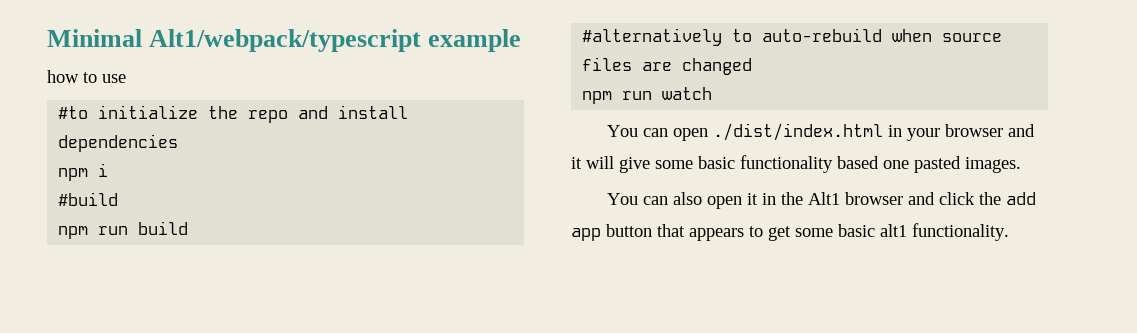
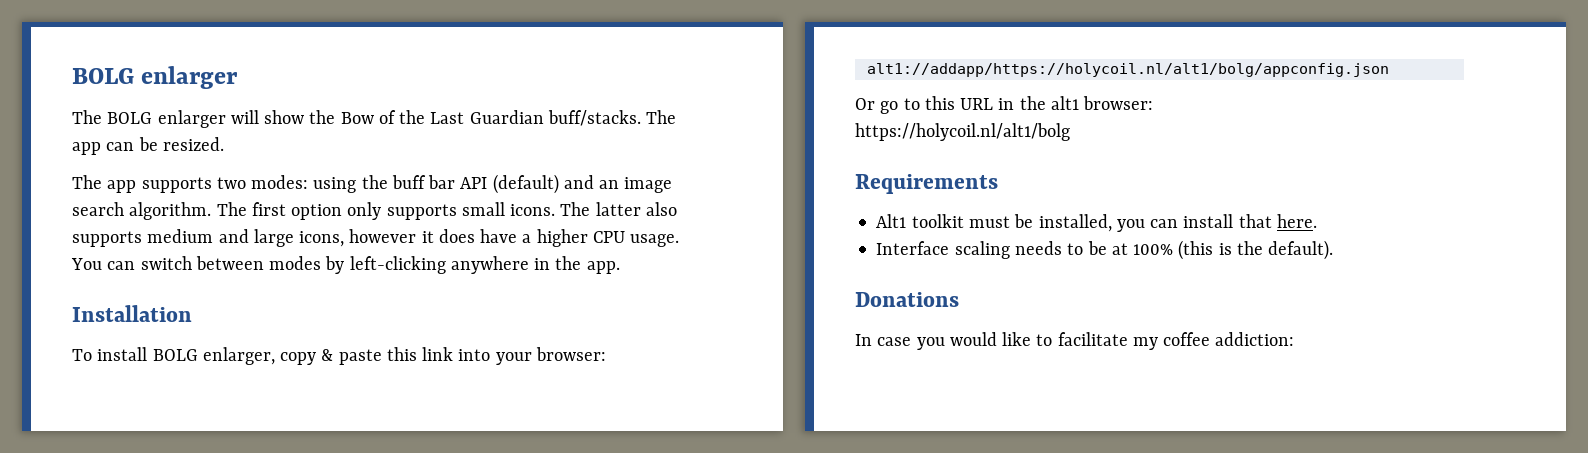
[47,29,522,52] [47,70,126,83] [58,105,409,123] [58,134,179,152] [58,163,109,181] [58,192,119,206] [58,221,189,239] [582,28,1003,46] [582,57,753,75] [582,87,713,104] [606,123,1035,141] [571,155,1021,173] [606,192,1036,209] [571,223,1009,241] Minimal Alt1/webpack/typescript example // how to use // #to initialize the repo and install dependencies // npm i // #build // npm run build // #alternatively to auto-rebuild when source files are changed // npm run watch // You can open ./dist/index.html in your browser and it will give some basic functionality based one pasted images. // You can also open it in the Alt1 browser and click the add app button that appears to get some basic alt1 functionality. -> [72,66,239,89] [72,110,677,128] [72,137,224,155] [72,174,673,194] [72,202,677,220] [72,229,680,247] [71,256,620,274] [72,305,192,322] [72,347,606,365] [866,63,1389,77] [855,96,1154,114] [855,123,1070,141] [855,174,998,194] [876,214,1317,232] [876,240,1334,260] [855,292,959,307] [855,332,1295,350] BOLG enlarger // The BOLG enlarger will show the Bow of the Last Guardian buff/stacks. The app can be resized. // The app supports two modes: using the buff bar API (default) and an image search algorithm. The first option only supports small icons. The latter also supports medium and large icons, however it does have a higher CPU usage. You can switch between modes by left-clicking anywhere in the app. // Installation // To install BOLG enlarger, copy & paste this link into your browser: // alt1://addapp/https://holycoil.nl/alt1/bolg/appconfig.json // Or go to this URL in the alt1 browser: // https://holycoil.nl/alt1/bolg // Requirements // Alt1 toolkit must be installed, you can install that here. // Interface scaling needs to be at 100% (this is the default). // Donations // In case you would like to facilitate my coffee addiction:

